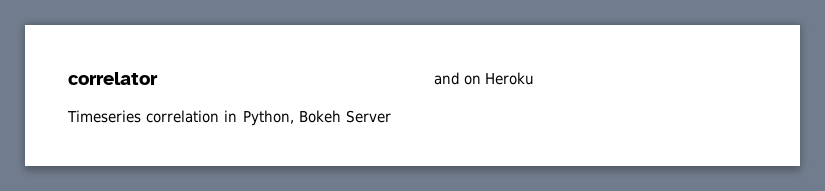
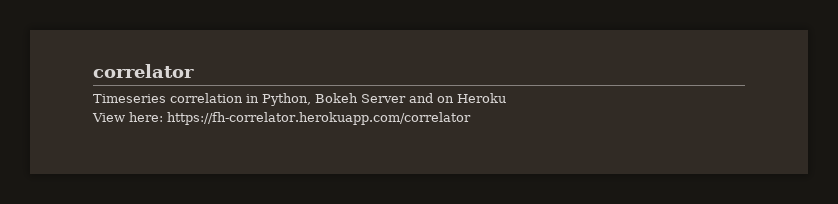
(534, 78) none -> [92,112,471,125] // View here: https://fh-correlator.herokuapp.com/correlator

